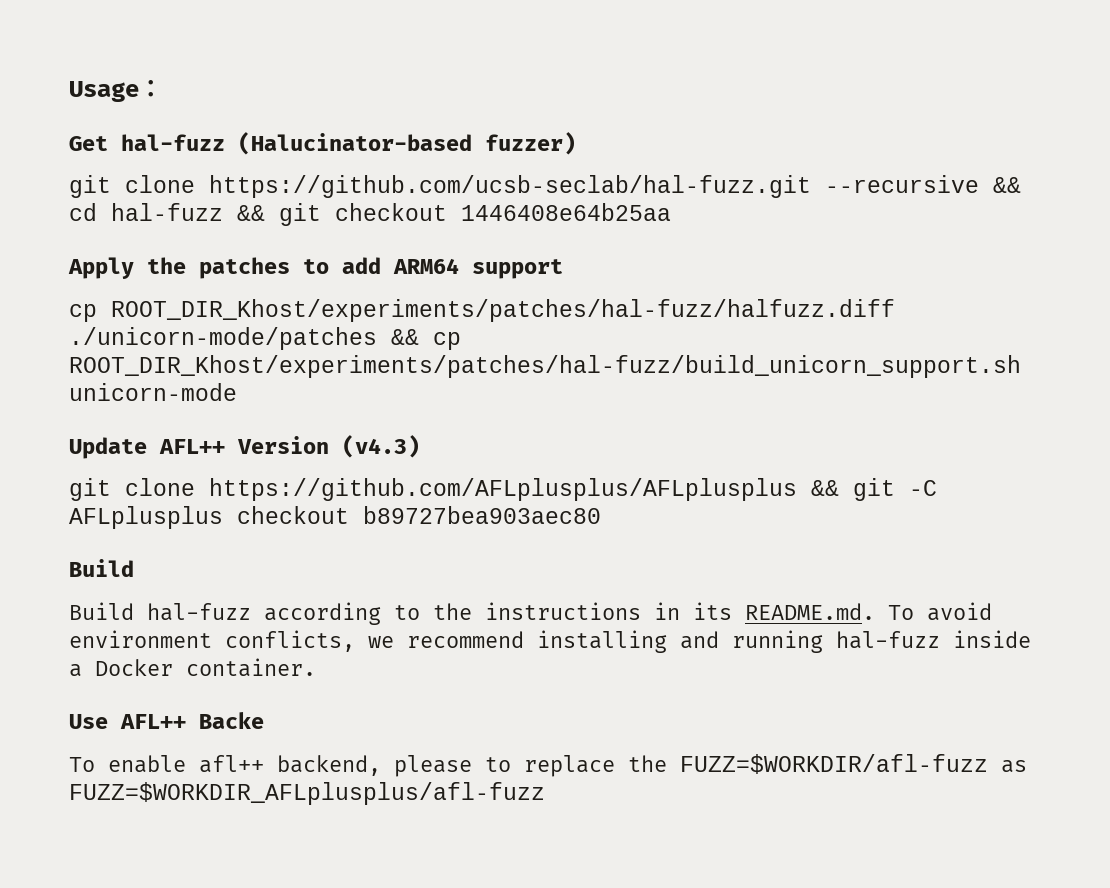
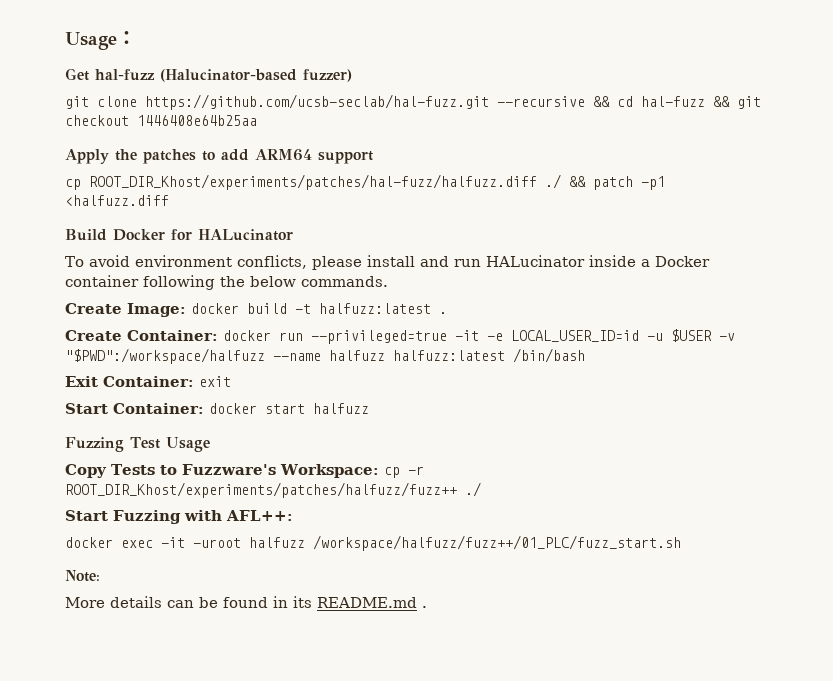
[69,327,461,350] [69,355,1021,378] [69,383,237,401] [69,435,420,459] [69,478,937,501] [69,506,601,529] [69,559,134,577] [69,602,992,625] [69,630,1031,653] [69,658,316,677] [69,712,264,729] [69,754,1027,777] [69,782,545,805] ./unicorn-mode/patches && cp ROOT_DIR_Khost/experiments/patches/hal-fuzz/build_unicorn_support.sh unicorn-mode // Update AFL++ Version (v4.3) // git clone https://github.com/AFLplusplus/AFLplusplus && git -C AFLplusplus checkout b89727bea903aec80 // Build // Build hal-fuzz according to the instructions in its README.md. To avoid environment conflicts, we recommend installing and running hal-fuzz inside a Docker container. // Use AFL++ Backe // To enable afl++ backend, please to replace the FUZZ=$WORKDIR/afl-fuzz as FUZZ=$WORKDIR_AFLplusplus/afl-fuzz -> [545,174,665,190] [65,195,169,206] [65,229,293,241] [65,255,710,270] [65,275,388,290] [65,303,447,317] [65,329,735,344] [65,348,585,364] [65,376,231,387] [65,403,369,414] [65,437,210,452] [65,464,424,478] [65,482,481,498] [65,510,293,524] [65,535,681,551] [65,570,100,582] [65,596,427,608] ./ && patch -p1 <halfuzz.diff // Build Docker for HALucinator // To avoid environment conflicts, please install and run HALucinator inside a Docker container following the below commands. // Create Image: docker build -t halfuzz:latest . // Create Container: docker run --privileged=true -it -e LOCAL_USER_ID=id -u $USER -v "$PWD":/workspace/halfuzz --name halfuzz halfuzz:latest /bin/bash // Exit Container: exit // Start Container: docker start halfuzz // Fuzzing Test Usage // Copy Tests to Fuzzware's Workspace: cp -r ROOT_DIR_Khost/experiments/patches/halfuzz/fuzz++ ./ // Start Fuzzing with AFL++: // docker exec -it -uroot halfuzz /workspace/halfuzz/fuzz++/01_PLC/fuzz_start.sh // Note: // More details can be found in its README.md .

